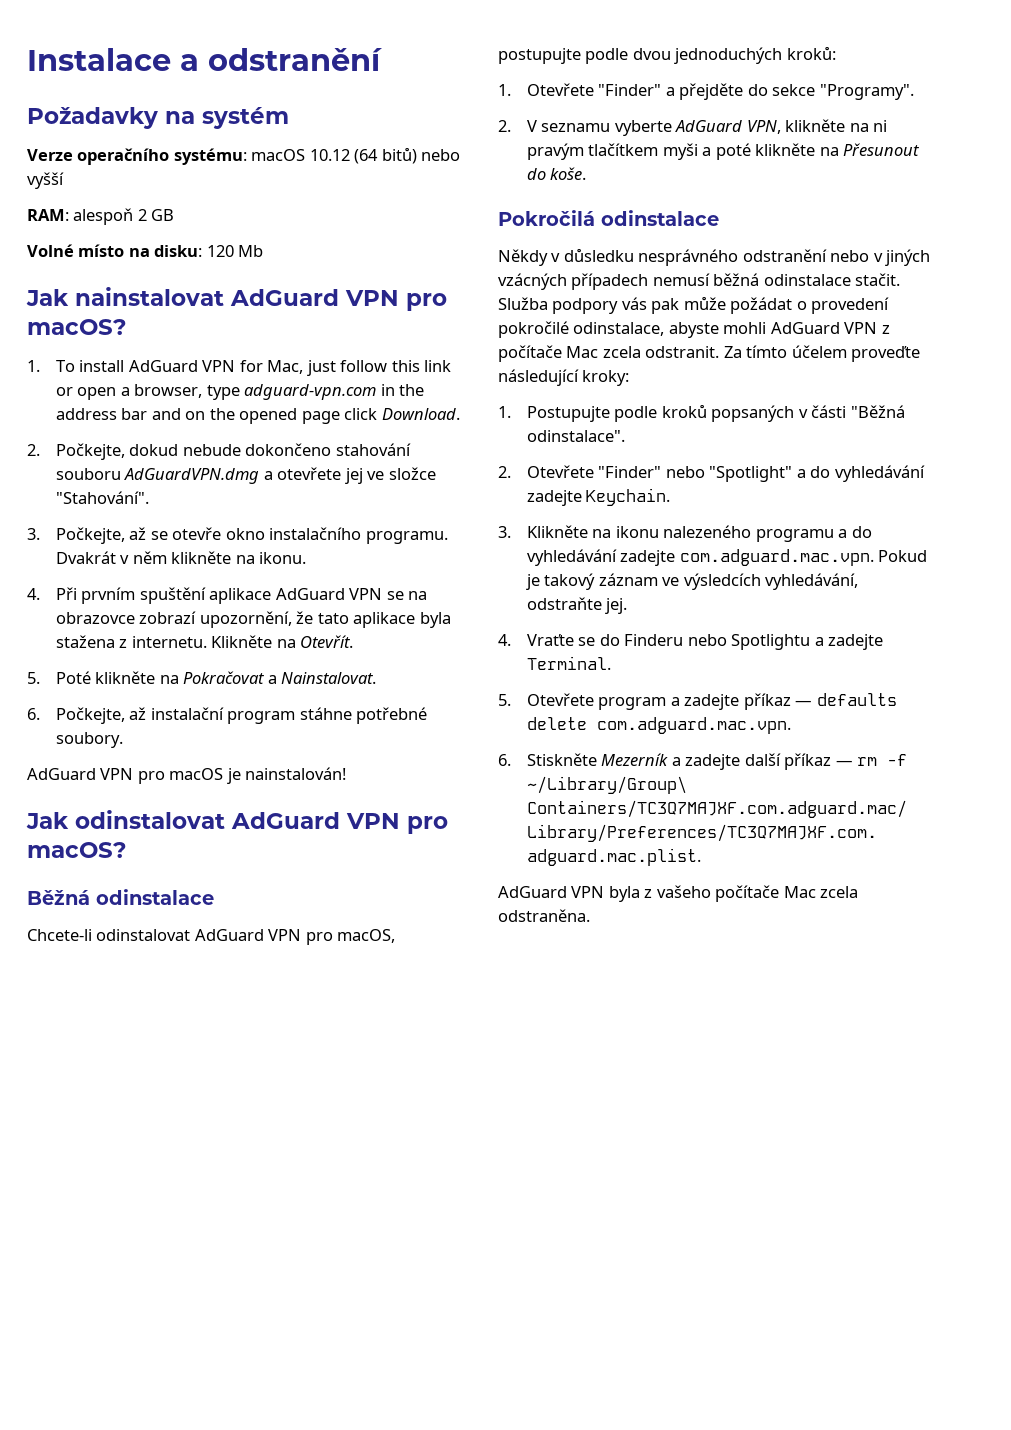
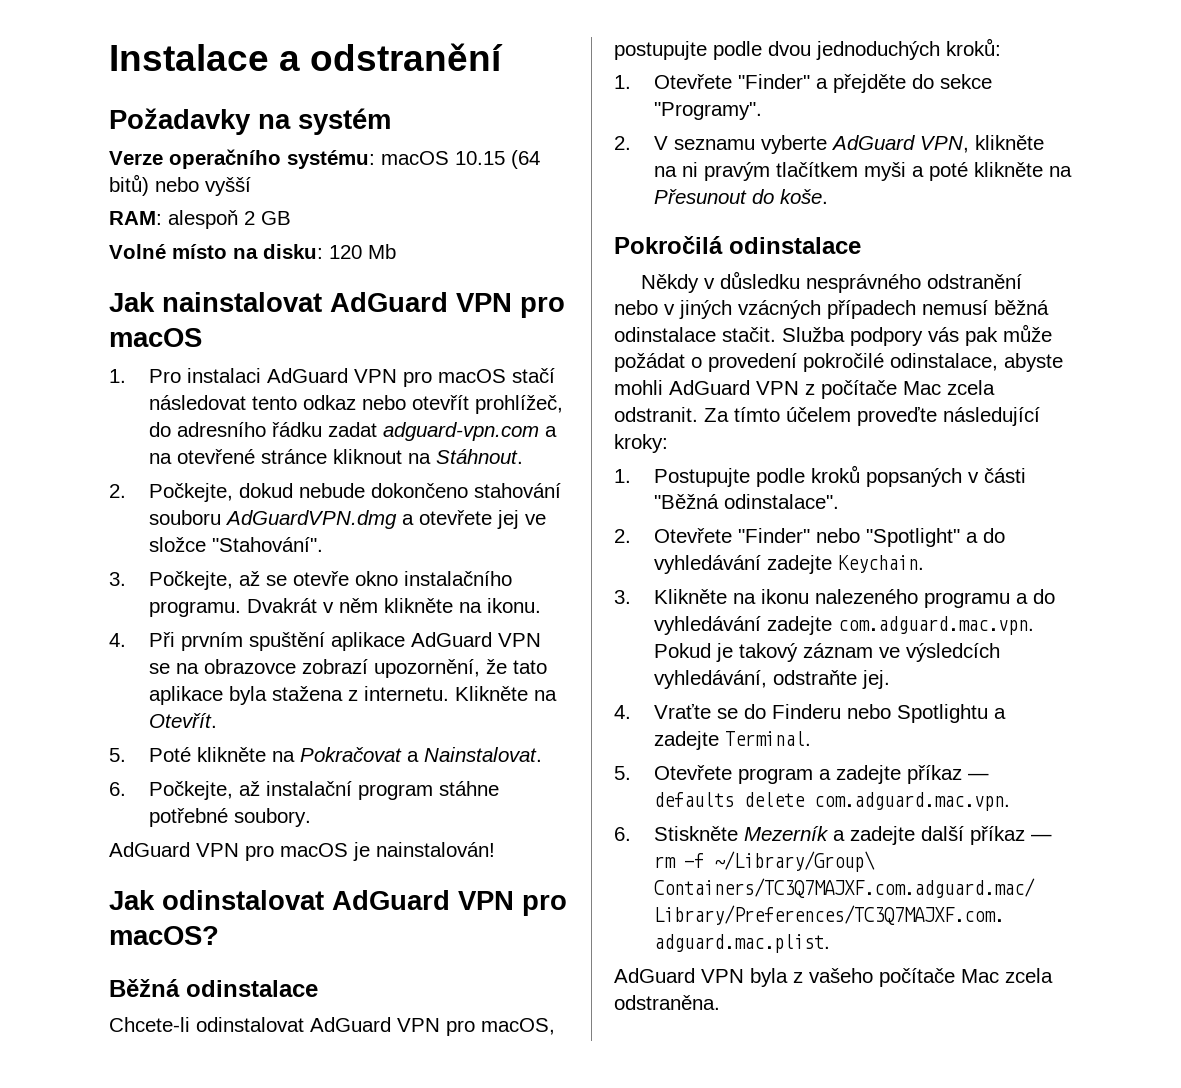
[309,149,350,161] 10.12 -> [455,151,505,165] 10.15
[27,319,127,335] [27,360,451,376] [55,384,425,400] [55,408,460,424] macOS? // 1. To install AdGuard VPN for Mac, just follow this link or open a browser, type adguard-vpn.com in the address bar and on the opened page click Download. -> [109,328,202,347] [109,368,556,387] [149,395,564,414] [149,422,558,441] [149,449,524,464] macOS // 1. Pro instalaci AdGuard VPN pro macOS stačí následovat tento odkaz nebo otevřít prohlížeč, do adresního řádku zadat adguard-vpn.com a na otevřené stránce kliknout na Stáhnout.

